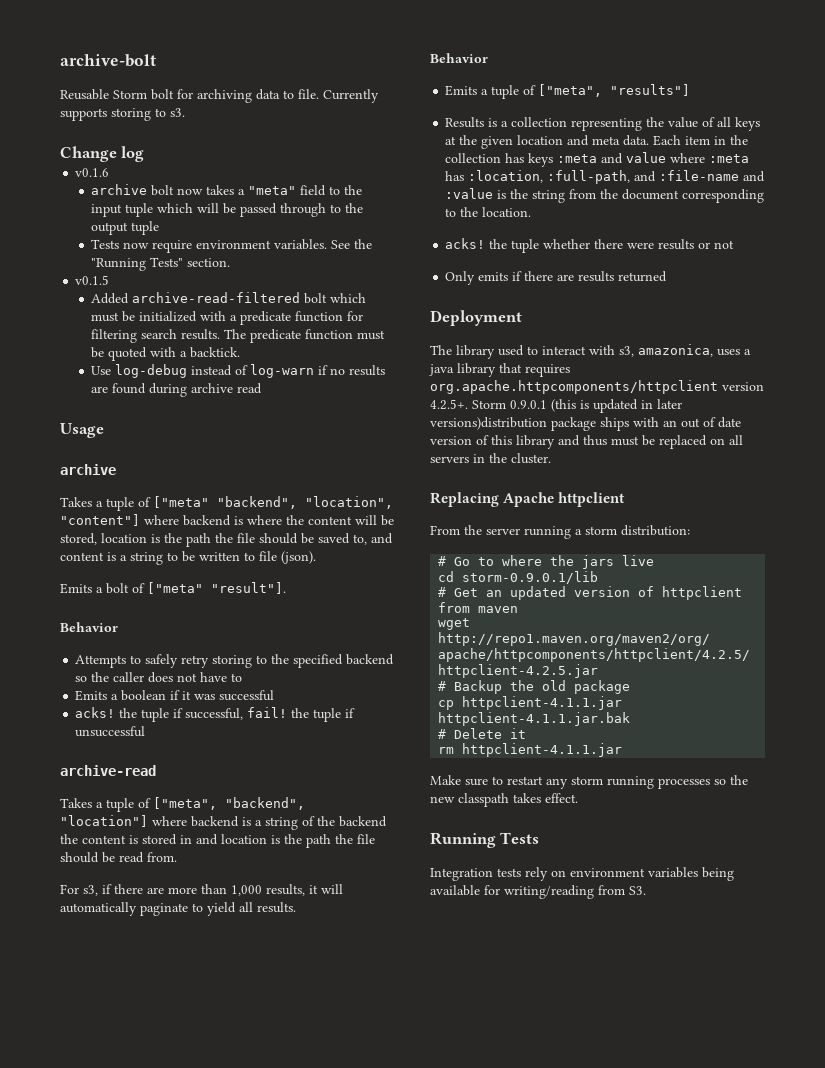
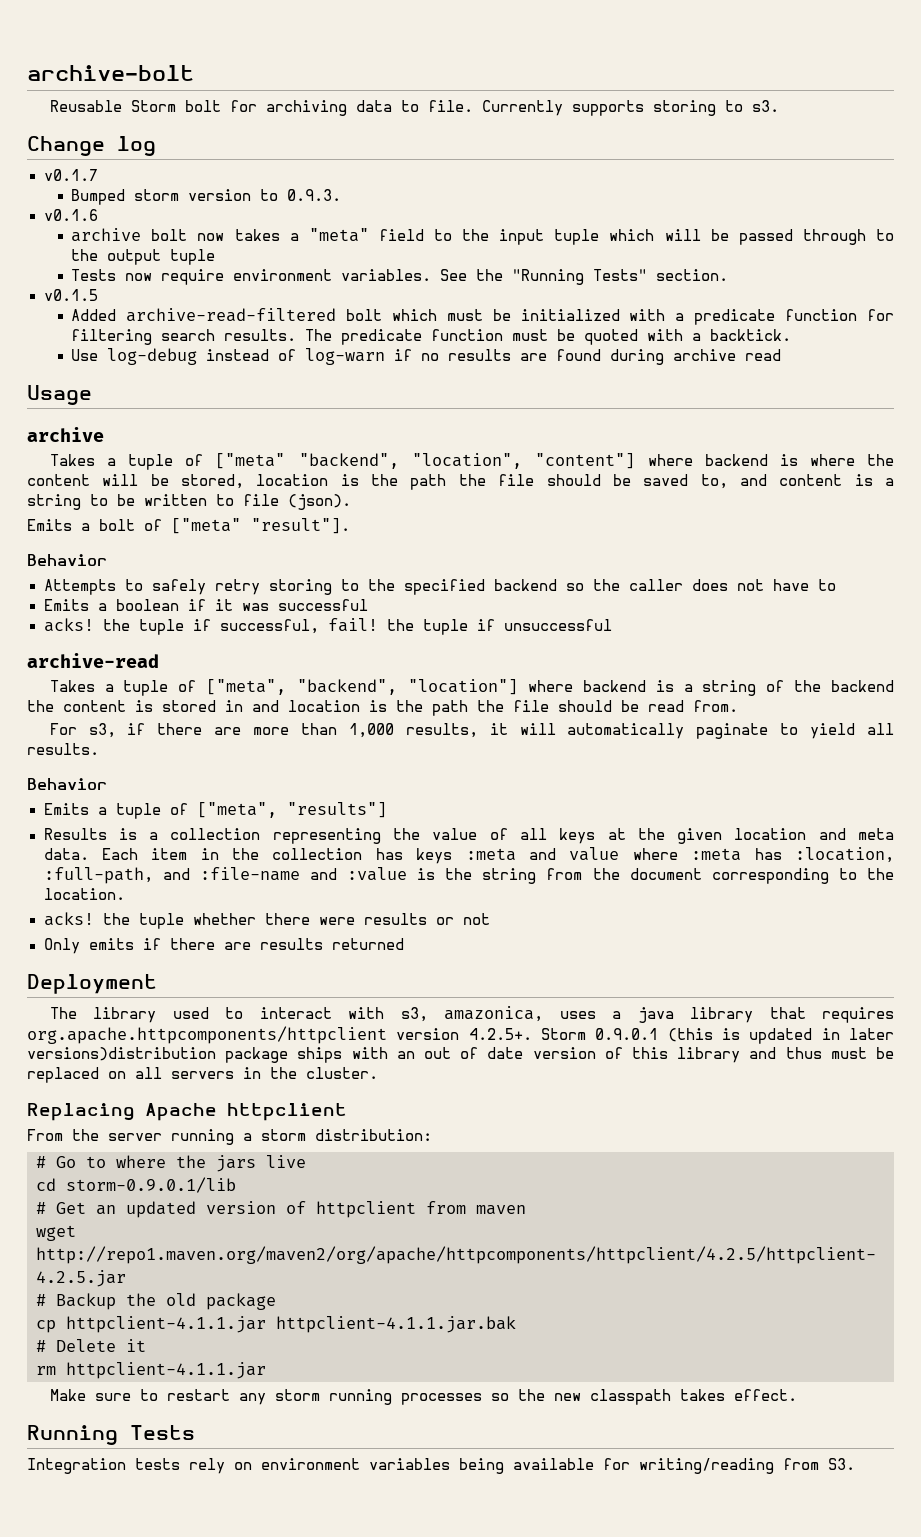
(145, 154) none -> [43,169,98,181] [71,189,342,205] // v0.1.7 // Bumped storm version to 0.9.3.

